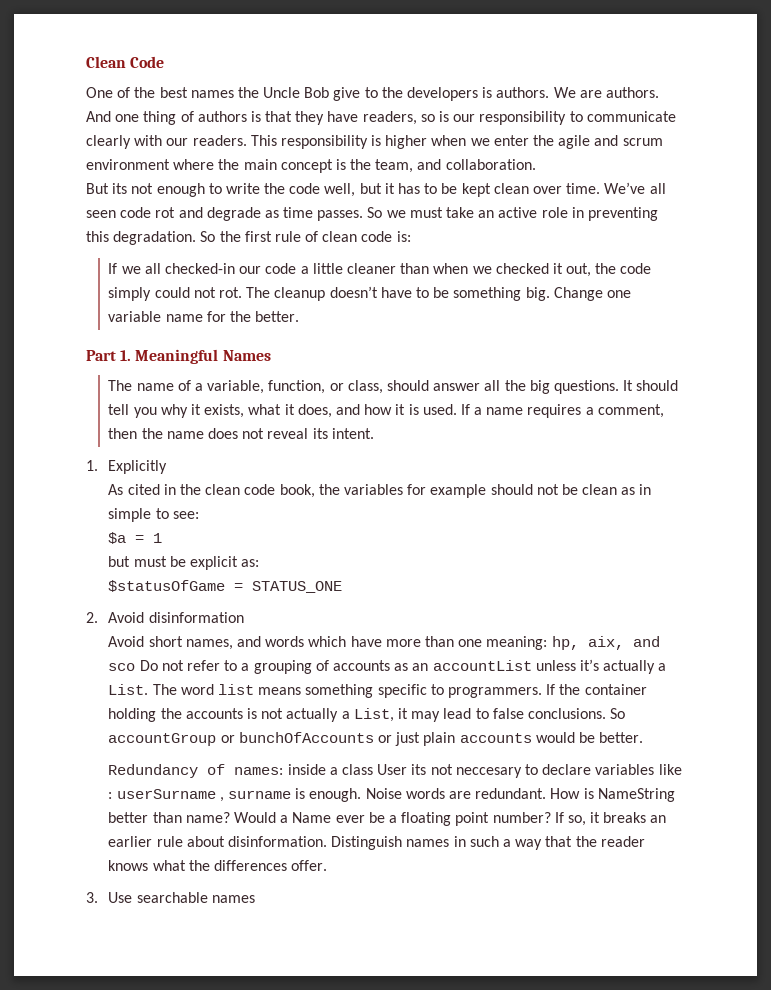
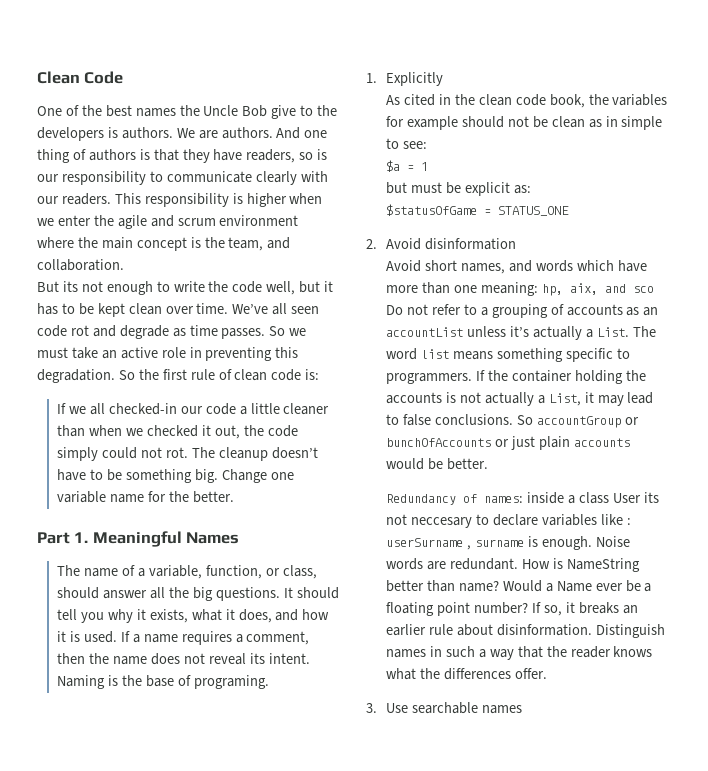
(374, 433) none -> [57,675,269,689] Naming is the base of programing.

